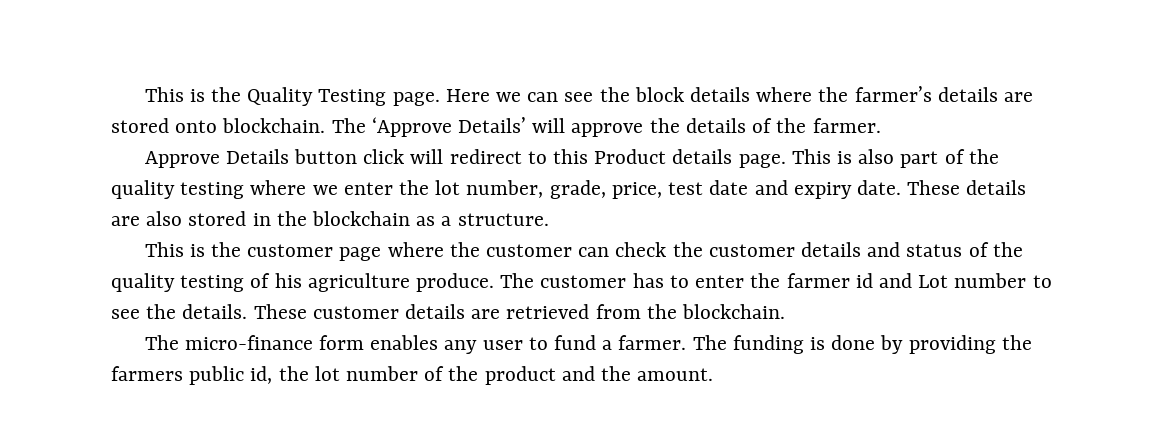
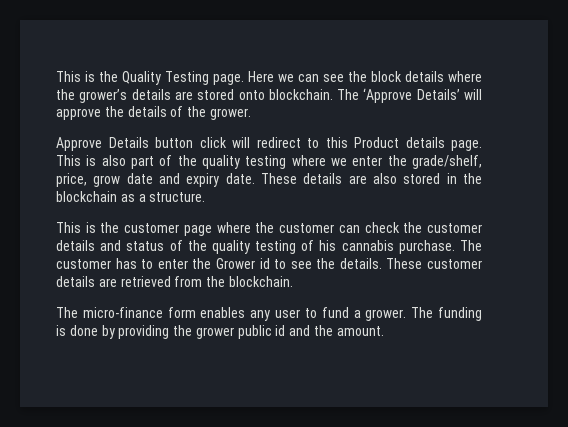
[854,86,932,102] farmer’s -> [79,89,128,103] grower’s
[812,118,881,133] farmer. -> [209,108,251,120] grower.
[435,180,704,199] lot number, grade, price, test -> [411,155,482,169] [56,173,121,187] grade/shelf, price, grow
[307,273,495,292] agriculture produce. -> [341,240,455,254] cannabis purchase.
[786,273,1027,288] farmer id and Lot number -> [215,258,270,269] Grower id
[618,335,687,350] farmer. -> [365,309,407,321] grower.
[111,366,556,385] farmers public id, the lot number of the product -> [195,325,286,339] grower public id

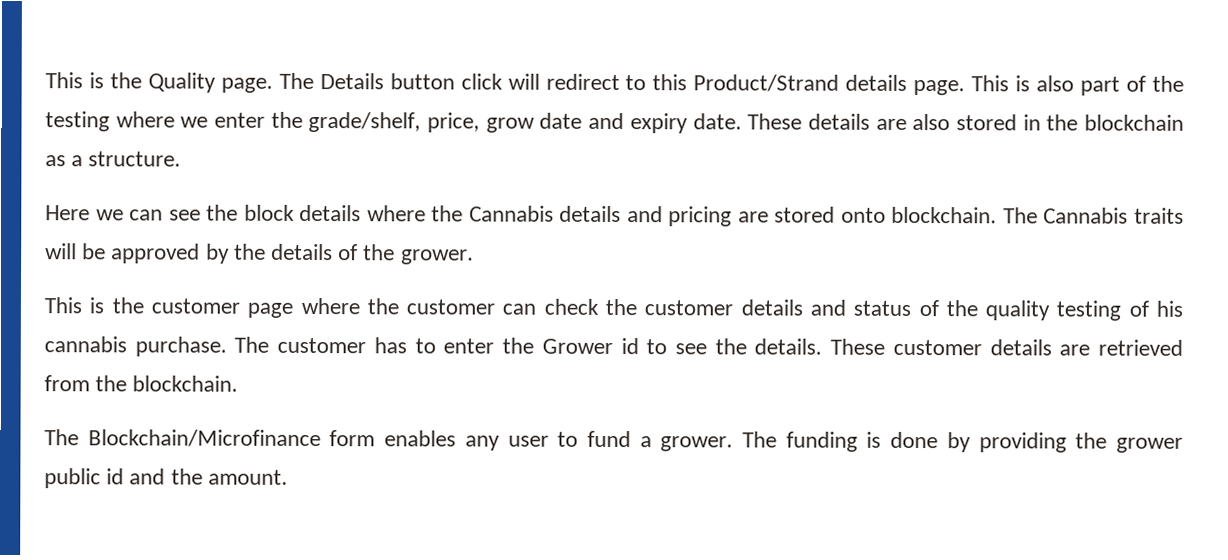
[165,71,482,85] [56,88,483,103] [56,106,251,120] [56,137,102,151] Testing page. Here we can see the block details where the grower’s details are stored onto blockchain. The ‘Approve Details’ will approve the details of the grower. // Approve -> [220,72,314,93] page. The
[354,137,399,148] Product -> [693,74,840,92] Product/Strand
[201,155,240,169] quality -> (1185, 83) none
(206, 197) none -> [45,204,1184,227] [45,243,474,265] // Here we can see the block details where the Cannabis details and pricing are stored onto blockchain. The Cannabis traits will be approved by the details of the grower.
[82,307,163,318] micro-finance -> [87,429,321,448] Blockchain/Microfinance

